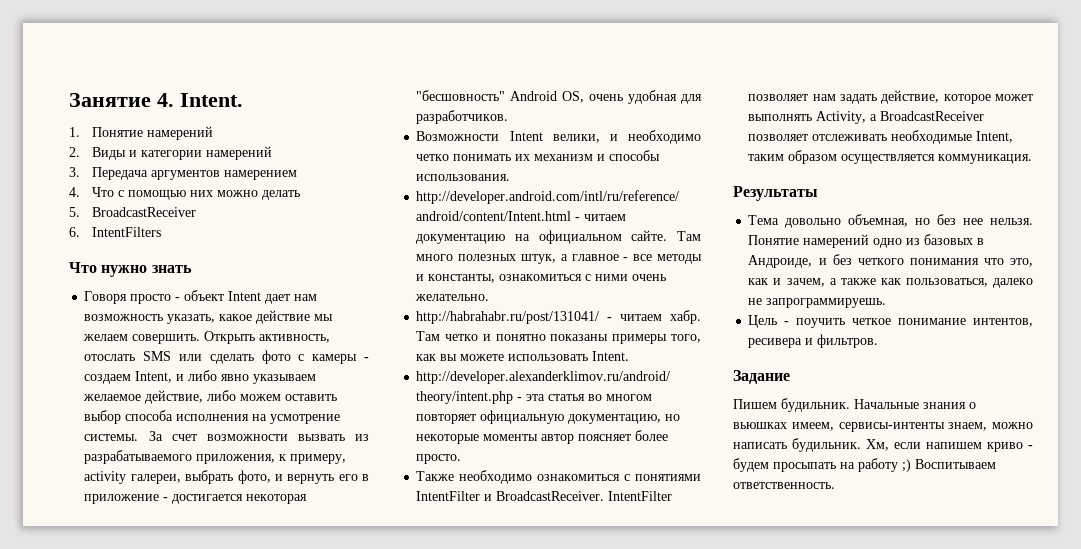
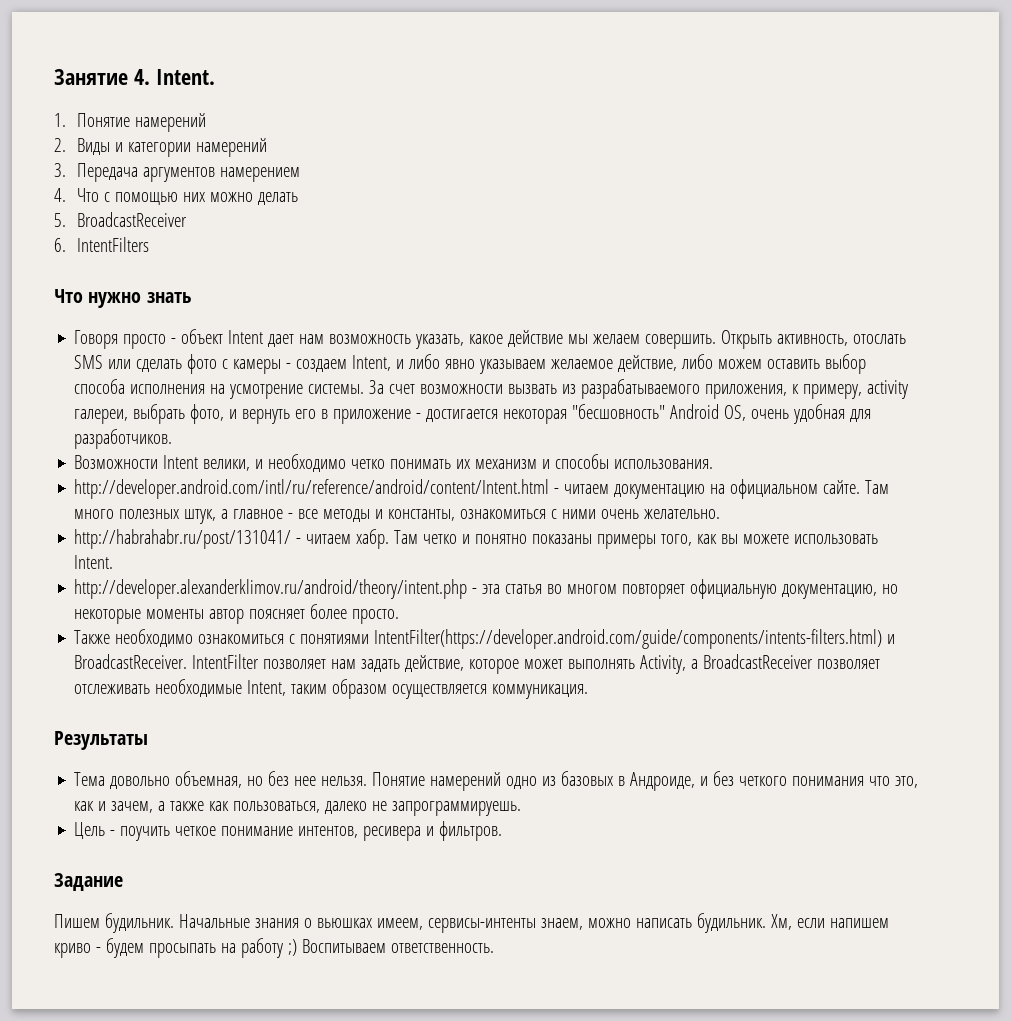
[416,491,481,501] IntentFilter -> [374,629,883,649] IntentFilter(https://developer.android.com/guide/components/intents-filters.html)

